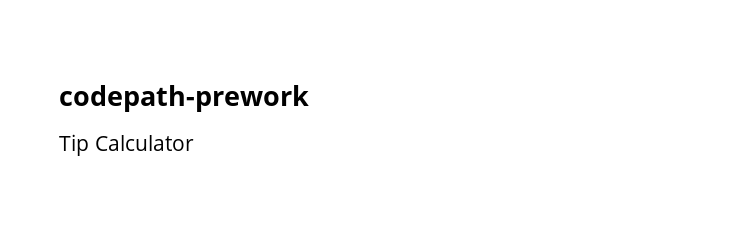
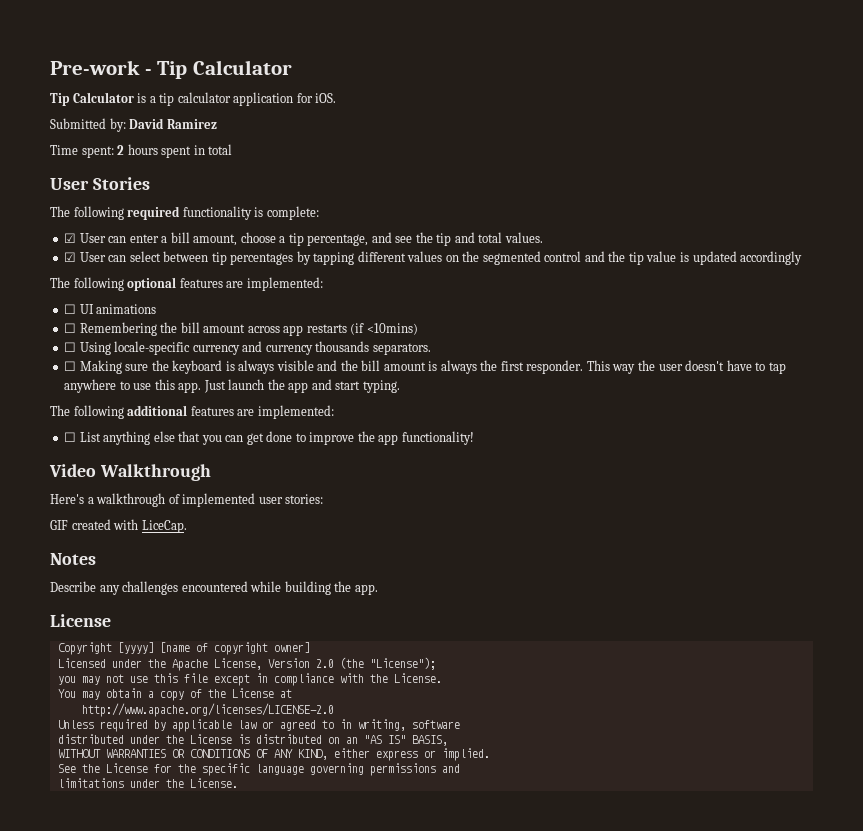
[59,85,309,112] [59,134,194,156] codepath-prework // Tip Calculator -> [50,60,292,79] [50,92,337,106] [50,118,217,132] [50,144,233,158] [50,177,150,190] [50,206,319,220] [64,232,543,246] [64,251,803,265] [50,277,323,291] [64,304,157,314] [64,322,418,336] [64,341,431,355] [64,360,786,374] [64,379,400,393] [50,405,334,419] [64,431,474,445] [49,464,211,481] [50,493,324,507] [50,519,187,533] [50,553,96,565] [50,581,378,595] [50,614,111,627] [57,642,310,655] [57,657,436,671] [57,673,442,686] [57,688,292,701] [81,703,334,717] [57,719,460,732] [57,734,448,746] [57,748,490,761] [57,763,460,776] [57,778,238,788] Pre-work - Tip Calculator // Tip Calculator is a tip calculator application for iOS. // Submitted by: David Ramirez // Time spent: 2 hours spent in total // User Stories // The following required functionality is complete: // ☑ User can enter a bill amount, choose a tip percentage, and see the tip and total values. // ☑ User can select between tip percentages by tapping different values on the segmented control and the tip value is updated accordingly // The following optional features are implemented: // ☐ UI animations // ☐ Remembering the bill amount across app restarts (if <10mins) // ☐ Using locale-specific currency and currency thousands separators. // ☐ Making sure the keyboard is always visible and the bill amount is always the first responder. This way the user doesn't have to tap anywhere to use this app. Just launch the app and start typing. // The following additional features are implemented: // ☐ List anything else that you can get done to improve the app functionality! // Video Walkthrough // Here's a walkthrough of implemented user stories: // GIF created with LiceCap. // Notes // Describe any challenges encountered while building the app. // License // Copyright [yyyy] [name of copyright owner] // Licensed under the Apache License, Version 2.0 (the "License"); // you may not use this file except in compliance with the License. // You may obtain a copy of the License at // http://www.apache.org/licenses/LICENSE-2.0 // Unless required by applicable law or agreed to in writing, software // distributed under the License is distributed on an "AS IS" BASIS, // WITHOUT WARRANTIES OR CONDITIONS OF ANY KIND, either express or implied. // See the License for the specific language governing permissions and // limitations under the License.

